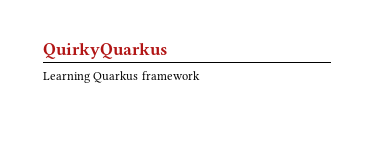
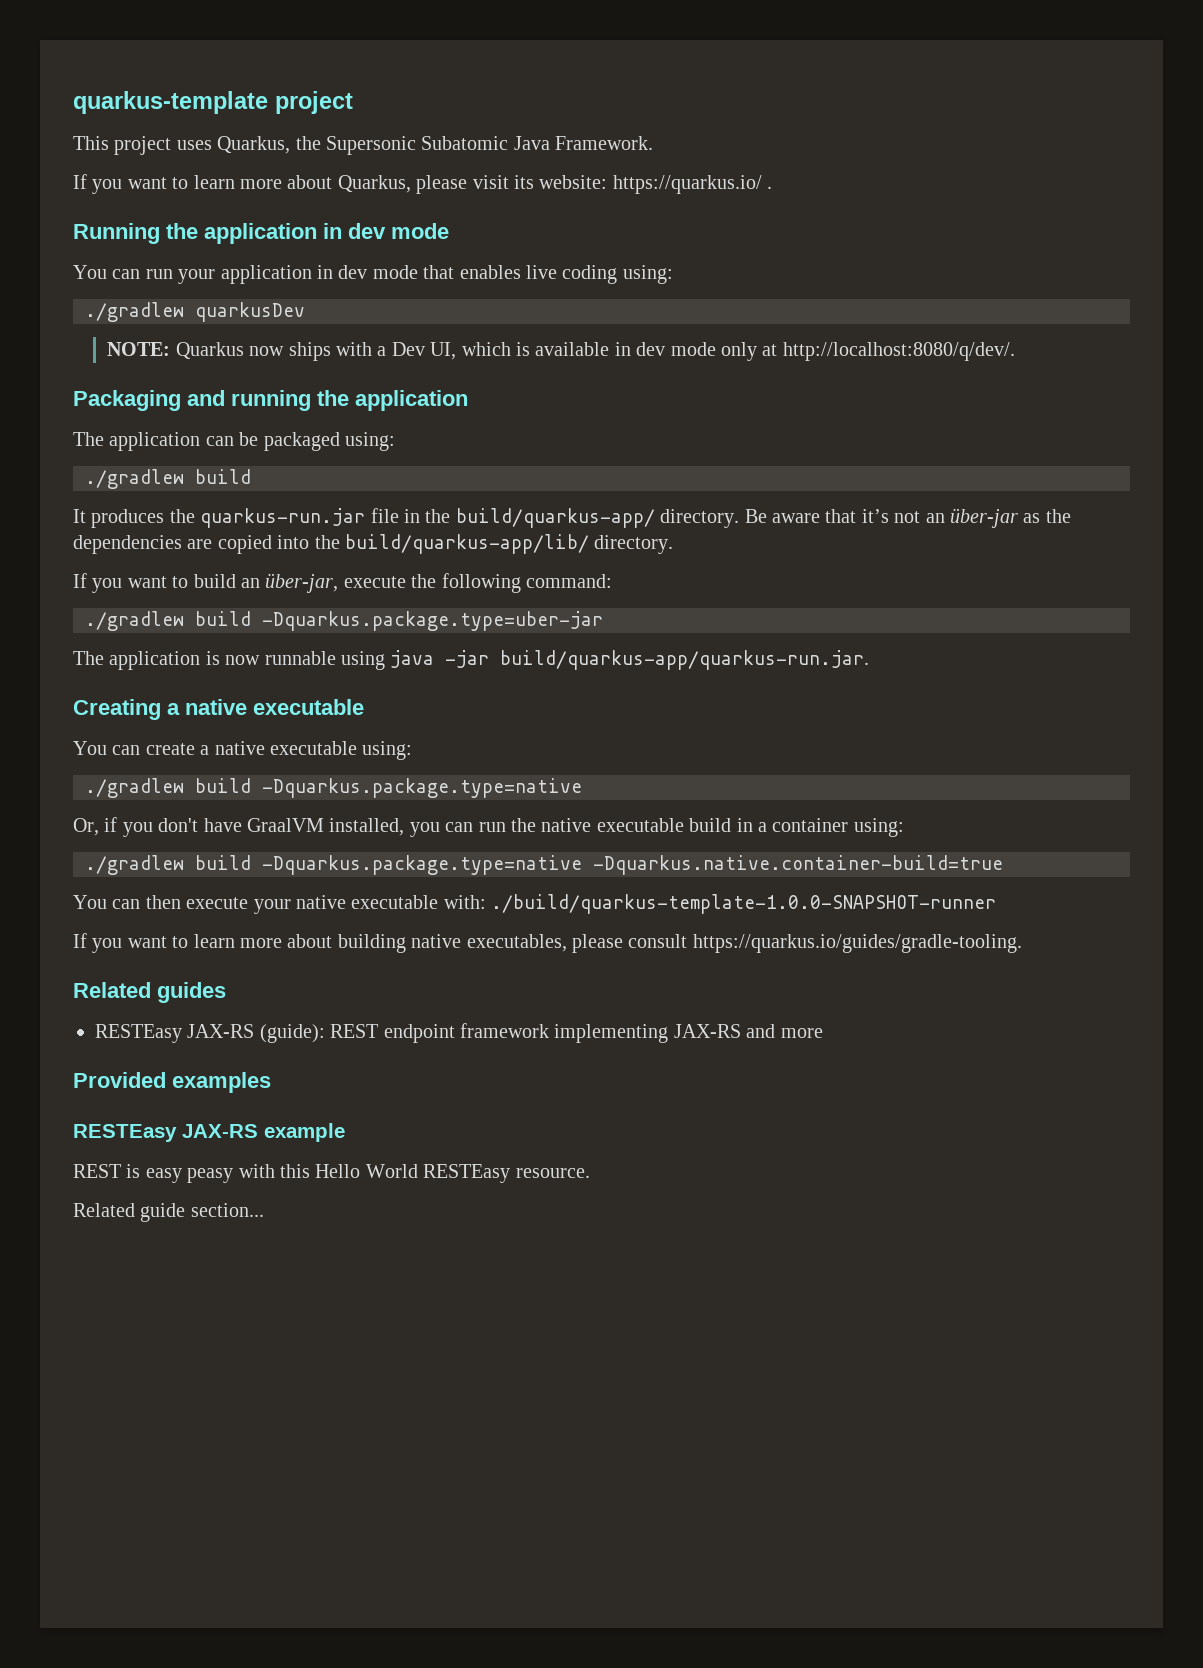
[43,43,167,59] [43,71,200,83] QuirkyQuarkus // Learning Quarkus framework -> [73,91,353,114] [73,136,654,155] [73,174,773,194] [73,223,449,244] [73,265,673,284] [85,302,305,322] [107,342,1015,361] [73,390,468,411] [73,432,395,451] [85,469,251,489] [73,508,1071,528] [73,534,674,554] [73,573,612,593] [85,611,603,631] [73,650,870,670] [73,699,364,720] [73,741,413,760] [85,778,582,798] [73,817,904,837] [85,855,1003,875] [73,894,997,914] [73,933,1022,953] [73,982,226,1003] [95,1023,823,1043] [73,1072,271,1093] [73,1123,345,1142] [73,1164,590,1183] [73,1203,264,1222] quarkus-template project // This project uses Quarkus, the Supersonic Subatomic Java Framework. // If you want to learn more about Quarkus, please visit its website: https://quarkus.io/ . // Running the application in dev mode // You can run your application in dev mode that enables live coding using: // ./gradlew quarkusDev // NOTE: Quarkus now ships with a Dev UI, which is available in dev mode only at http://localhost:8080/q/dev/. // Packaging and running the application // The application can be packaged using: // ./gradlew build // It produces the quarkus-run.jar file in the build/quarkus-app/ directory. Be aware that it’s not an über-jar as the dependencies are copied into the build/quarkus-app/lib/ directory. // If you want to build an über-jar, execute the following command: // ./gradlew build -Dquarkus.package.type=uber-jar // The application is now runnable using java -jar build/quarkus-app/quarkus-run.jar. // Creating a native executable // You can create a native executable using: // ./gradlew build -Dquarkus.package.type=native // Or, if you don't have GraalVM installed, you can run the native executable build in a container using: // ./gradlew build -Dquarkus.package.type=native -Dquarkus.native.container-build=true // You can then execute your native executable with: ./build/quarkus-template-1.0.0-SNAPSHOT-runner // If you want to learn more about building native executables, please consult https://quarkus.io/guides/gradle-tooling. // Related guides // RESTEasy JAX-RS (guide): REST endpoint framework implementing JAX-RS and more // Provided examples // RESTEasy JAX-RS example // REST is easy peasy with this Hello World RESTEasy resource. // Related guide section...

